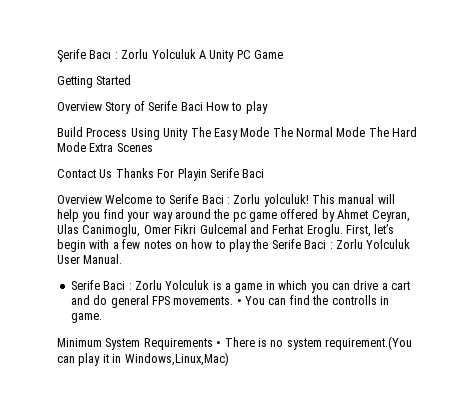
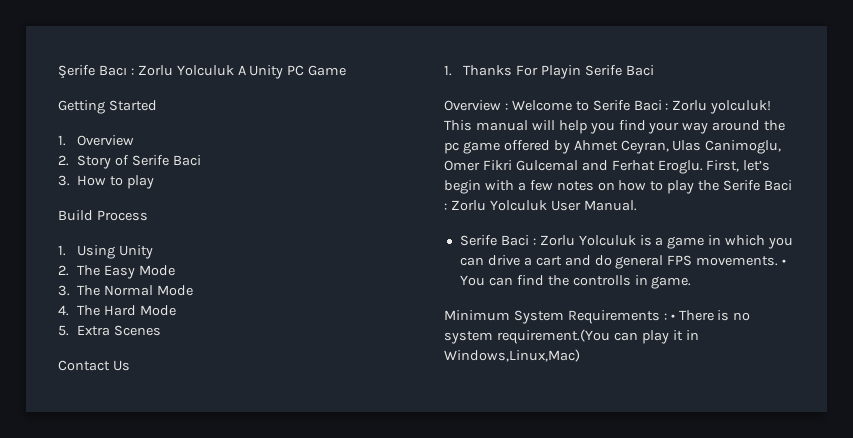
[57,102,102,111] Overview -> [58,135,135,146] [58,155,69,166] 1. Overview // 2.
(203, 106) none -> [58,175,70,186] // 3.
(128, 132) none -> [58,245,66,256] // 1.
(189, 134) none -> [58,265,69,276] // 2.
(270, 132) none -> [58,285,70,296] // 3.
(366, 132) none -> [58,305,69,316] // 4.
(86, 147) none -> [58,325,69,336] // 5.
(113, 173) none -> [444,65,452,76] // 1.
(102, 199) none -> [504,103,508,110] :
(213, 344) none -> [663,313,667,320] :

